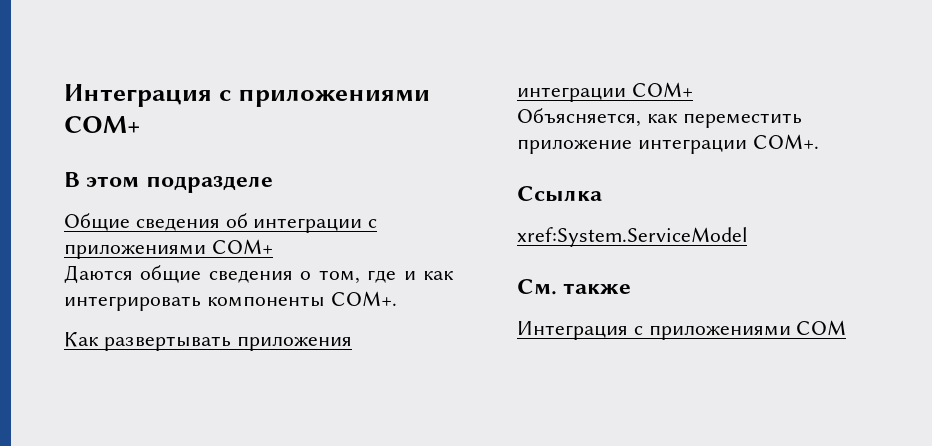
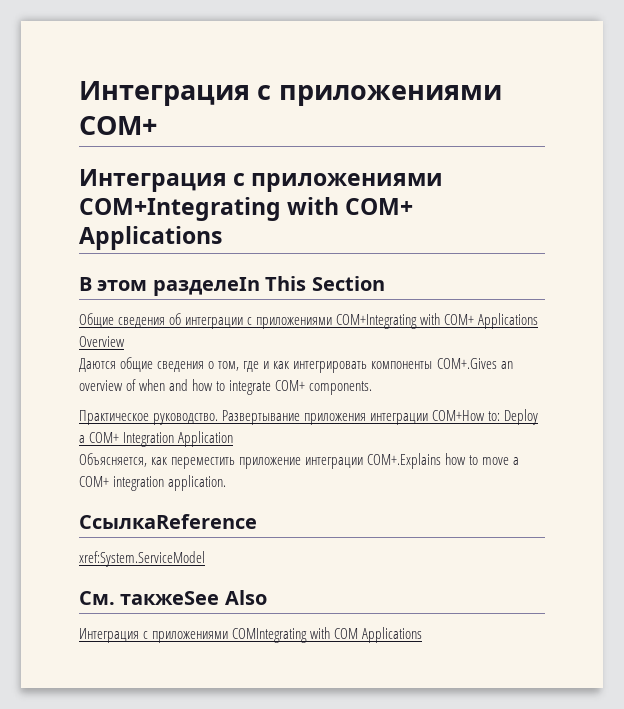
(141, 124) none -> [79,169,444,192] [79,197,414,221] [79,226,222,250] // Интеграция с приложениями COM+Integrating with COM+ Applications
[145,176,273,193] подразделе -> [152,276,385,296] разделеIn This Section
[211,239,273,254] COM+ -> [336,313,539,329] [79,336,125,347] COM+Integrating with COM+ Applications Overview
[330,291,397,306] [64,332,352,351] [517,82,693,102] COM+. // Как развертывать приложения интеграции COM+ -> [436,358,513,369] [79,379,373,395] [79,409,539,425] [79,431,234,447] COM+.Gives an overview of when and how to integrate COM+ components. // Практическое руководство. Развертывание приложения интеграции COM+How to: Deploy a COM+ Integration Application
[752,134,819,149] [517,186,602,202] COM+. // Ссылка -> [367,453,520,469] [79,475,227,491] [79,514,257,529] COM+.Explains how to move a COM+ integration application. // СсылкаReference
[563,283,632,294] [517,320,847,340] также // Интеграция с приложениями COM -> [120,590,267,605] [79,627,423,643] такжеSee Also // Интеграция с приложениями COMIntegrating with COM Applications

